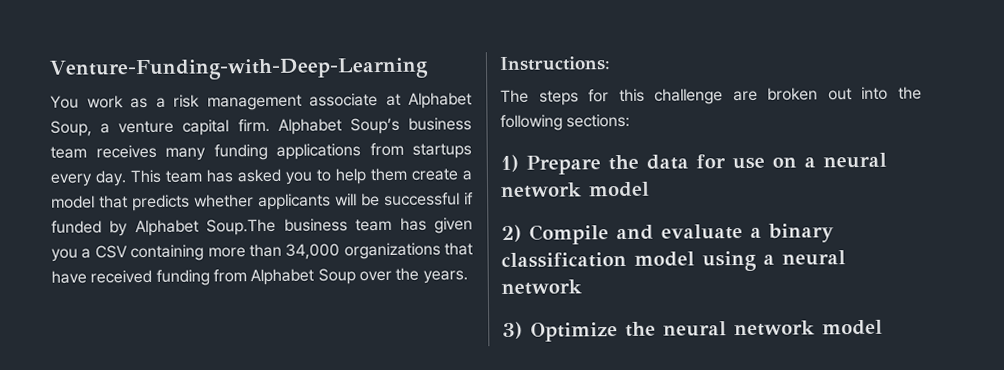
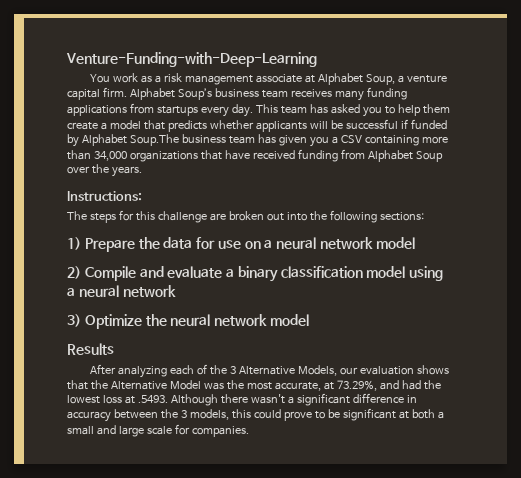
(883, 327) none -> [67,343,114,355] [90,364,449,378] [67,380,441,391] [67,393,417,406] [67,408,444,422] [67,424,249,437] // Results // After analyzing each of the 3 Alternative Models, our evaluation shows that the Alternative Model was the most accurate, at 73.29%, and had the lowest loss at .5493. Although there wasn't a significant difference in accuracy between the 3 models, this could prove to be significant at both a small and large scale for companies.

